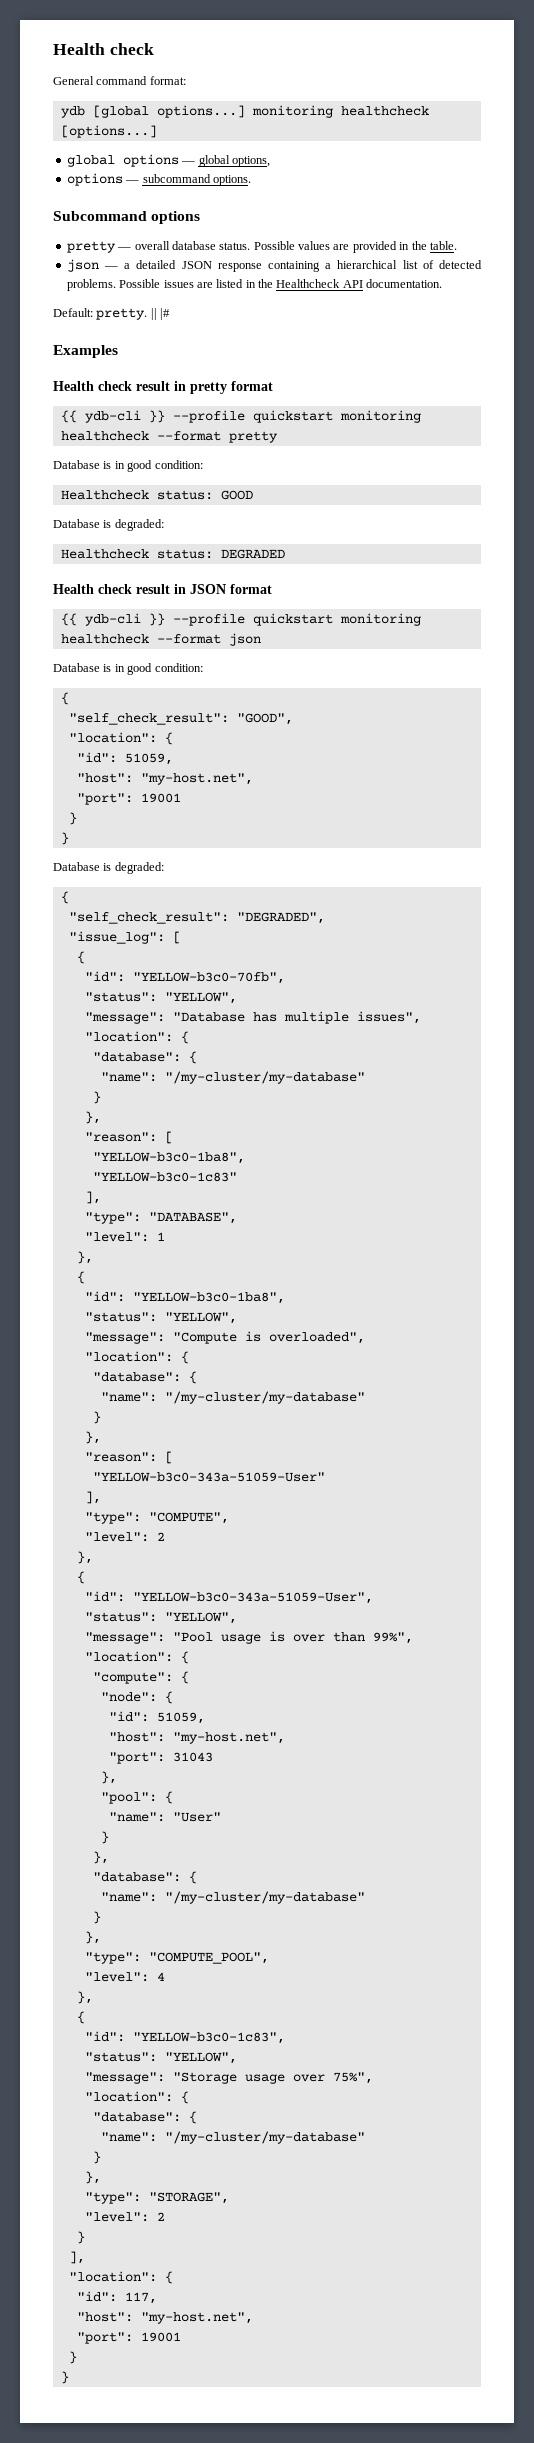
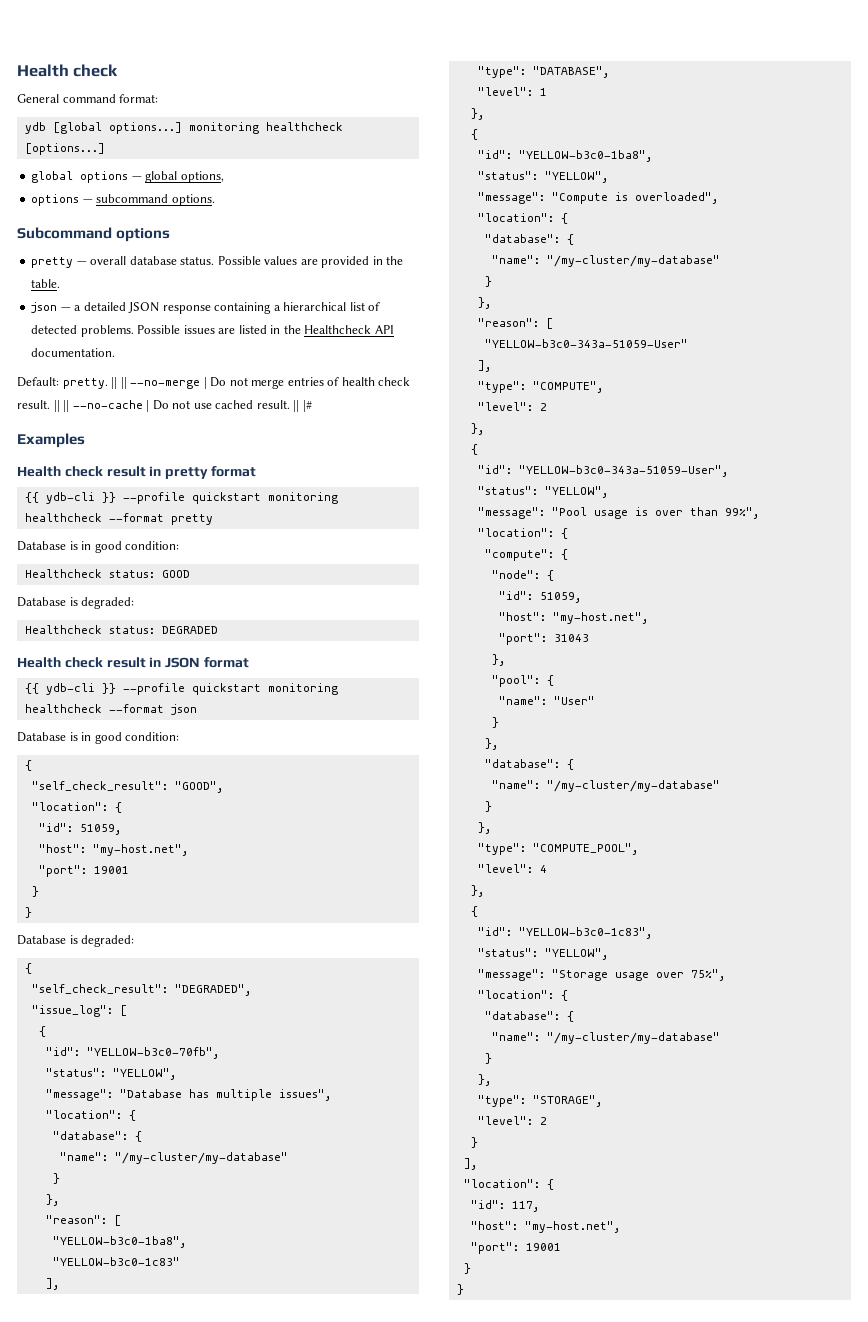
(157, 314) none -> [120,377,411,389] [17,400,300,412] || --no-merge | Do not merge entries of health check result. || || --no-cache | Do not use cached result. ||

